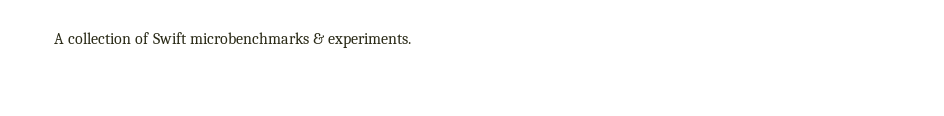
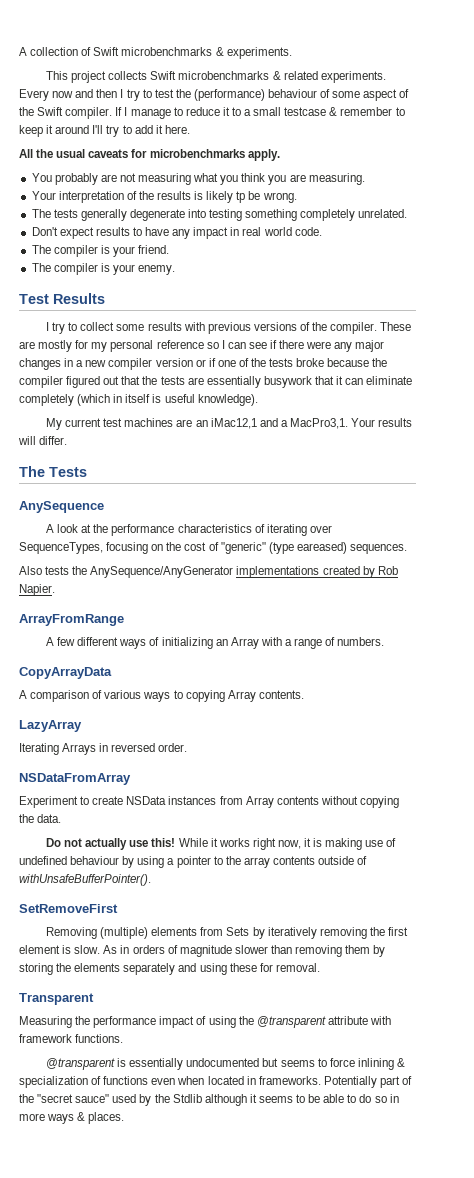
(412, 40) none -> [45,71,386,83] [19,89,410,101] [19,107,405,119] [19,125,190,137] [19,149,280,161] [31,173,365,185] [31,191,297,203] [31,209,408,221] [31,227,322,239] [31,245,170,257] [31,263,176,275] [19,293,105,304] [45,322,412,334] [19,340,385,352] [19,358,388,370] [19,376,413,388] [19,394,258,406] [45,418,413,430] [18,436,68,445] [19,466,87,477] [19,501,104,513] [45,524,332,536] [19,542,407,554] [19,566,398,578] [19,584,55,596] [19,614,124,626] [45,637,385,649] [19,667,112,679] [19,690,304,702] [19,720,82,732] [19,743,188,755] [19,773,131,785] [19,796,399,808] [19,814,62,823] [45,838,397,850] [19,856,368,868] [19,874,151,886] [19,904,118,913] [45,927,408,939] [19,945,386,957] [19,963,320,975] [19,993,94,1005] [19,1016,391,1028] [19,1034,124,1043] [45,1058,405,1070] [19,1076,413,1088] [19,1094,399,1106] [19,1112,125,1124] // This project collects Swift microbenchmarks & related experiments. Every now and then I try to test the (performance) behaviour of some aspect of the Swift compiler. If I manage to reduce it to a small testcase & remember to keep it around I'll try to add it here. // All the usual caveats for microbenchmarks apply. // You probably are not measuring what you think you are measuring. // Your interpretation of the results is likely tp be wrong. // The tests generally degenerate into testing something completely unrelated. // Don't expect results to have any impact in real world code. // The compiler is your friend. // The compiler is your enemy. // Test Results // I try to collect some results with previous versions of the compiler. These are mostly for my personal reference so I can see if there were any major changes in a new compiler version or if one of the tests broke because the compiler figured out that the tests are essentially busywork that it can eliminate completely (which in itself is useful knowledge). // My current test machines are an iMac12,1 and a MacPro3,1. Your results will differ. // The Tests // AnySequence // A look at the performance characteristics of iterating over SequenceTypes, focusing on the cost of "generic" (type eareased) sequences. // Also tests the AnySequence/AnyGenerator implementations created by Rob Napier. // ArrayFromRange // A few different ways of initializing an Array with a range of numbers. // CopyArrayData // A comparison of various ways to copying Array contents. // LazyArray // Iterating Arrays in reversed order. // NSDataFromArray // Experiment to create NSData instances from Array contents without copying the data. // Do not actually use this! While it works right now, it is making use of undefined behaviour by using a pointer to the array contents outside of withUnsafeBufferPointer(). // SetRemoveFirst // Removing (multiple) elements from Sets by iteratively removing the first element is slow. As in orders of magnitude slower than removing them by storing the elements separately and using these for removal. // Transparent // Measuring the performance impact of using the @transparent attribute with framework functions. // @transparent is essentially undocumented but seems to force inlining & specialization of functions even when located in frameworks. Potentially part of the "secret sauce" used by the Stdlib although it seems to be able to do so in more ways & places.

